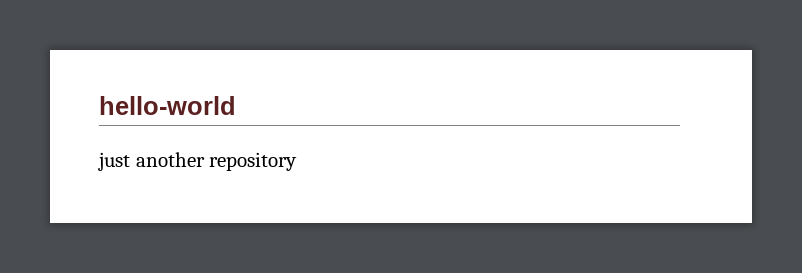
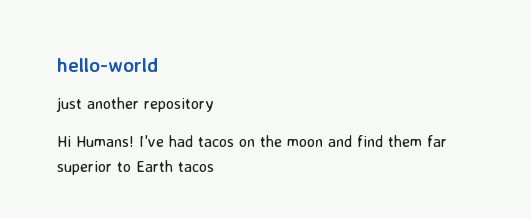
(298, 161) none -> [57,135,447,147] [57,160,214,175] // Hi Humans! I've had tacos on the moon and find them far superior to Earth tacos

